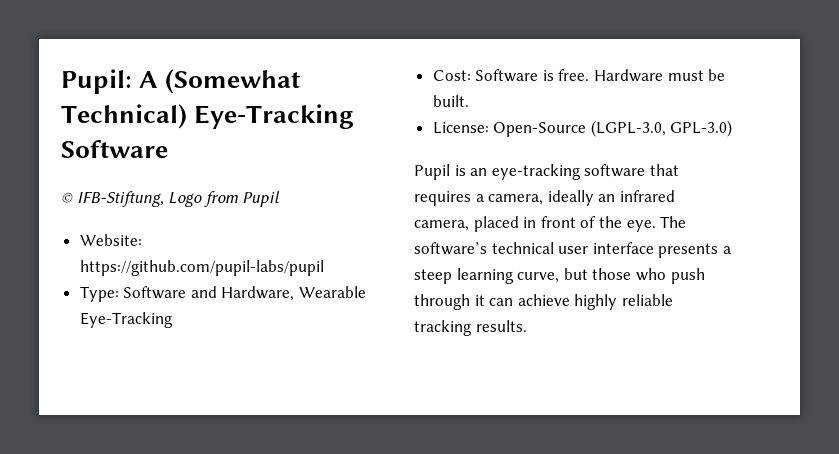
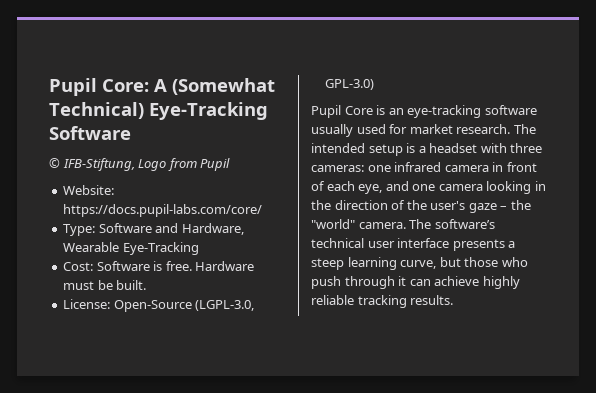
[61,69,132,94] Pupil: -> [49,78,149,96] Pupil Core:
[79,260,324,276] https://github.com/pupil-labs/pupil -> [63,204,263,217] https://docs.pupil-labs.com/core/
(450, 172) none -> [344,106,373,115] Core
[649,164,679,176] [414,190,675,206] [414,216,656,232] that requires a camera, ideally an infrared camera, placed in front of the eye. -> [311,124,536,137] [311,143,543,156] [311,162,537,172] [311,181,546,194] [311,200,531,213] [311,219,406,229] usually used for market research. The intended setup is a headset with three cameras: one infrared camera in front of each eye, and one camera looking in the direction of the user's gaze – the "world" camera.

